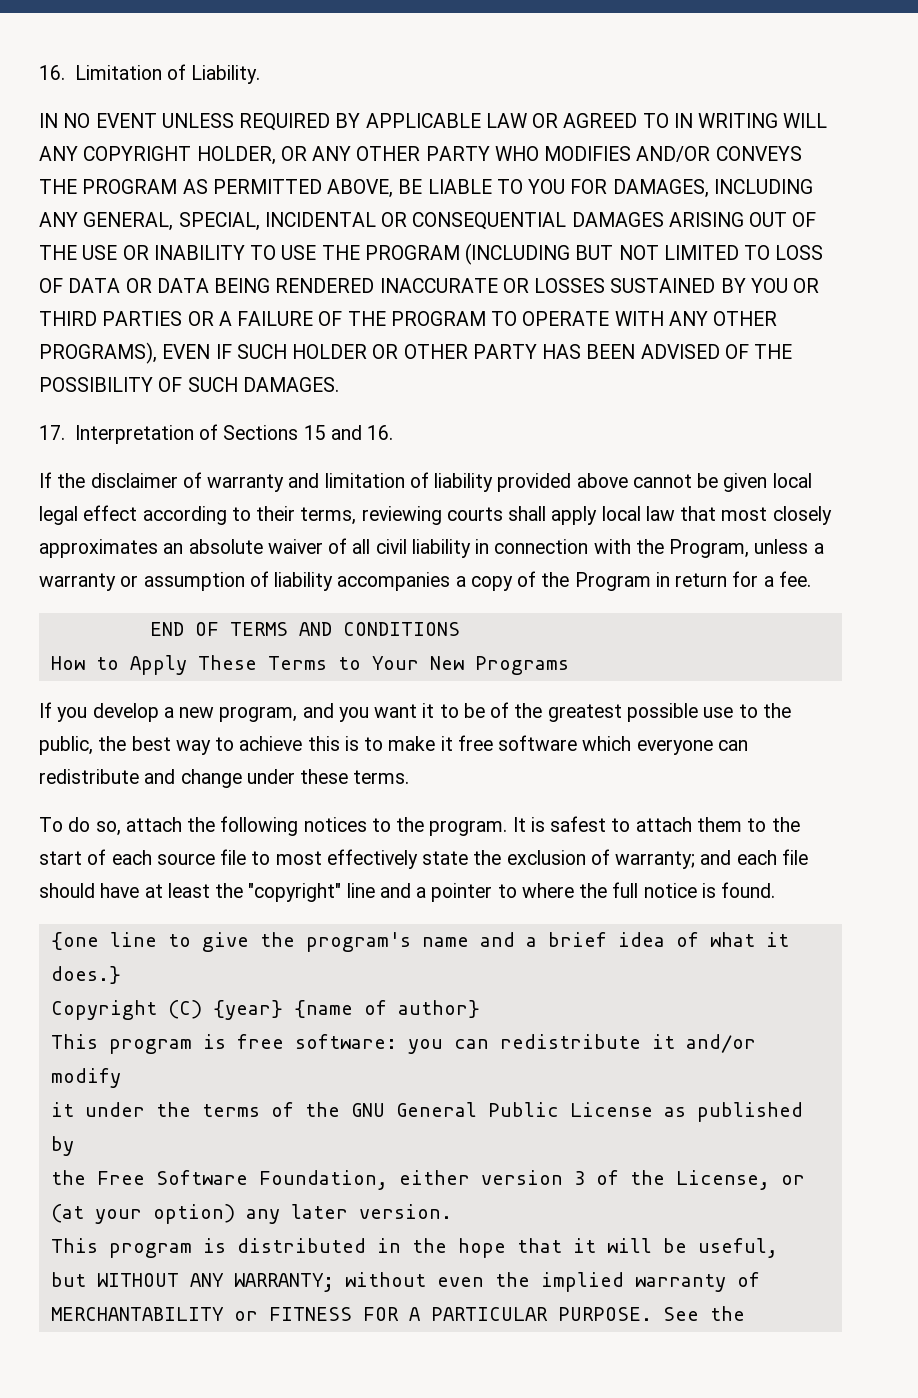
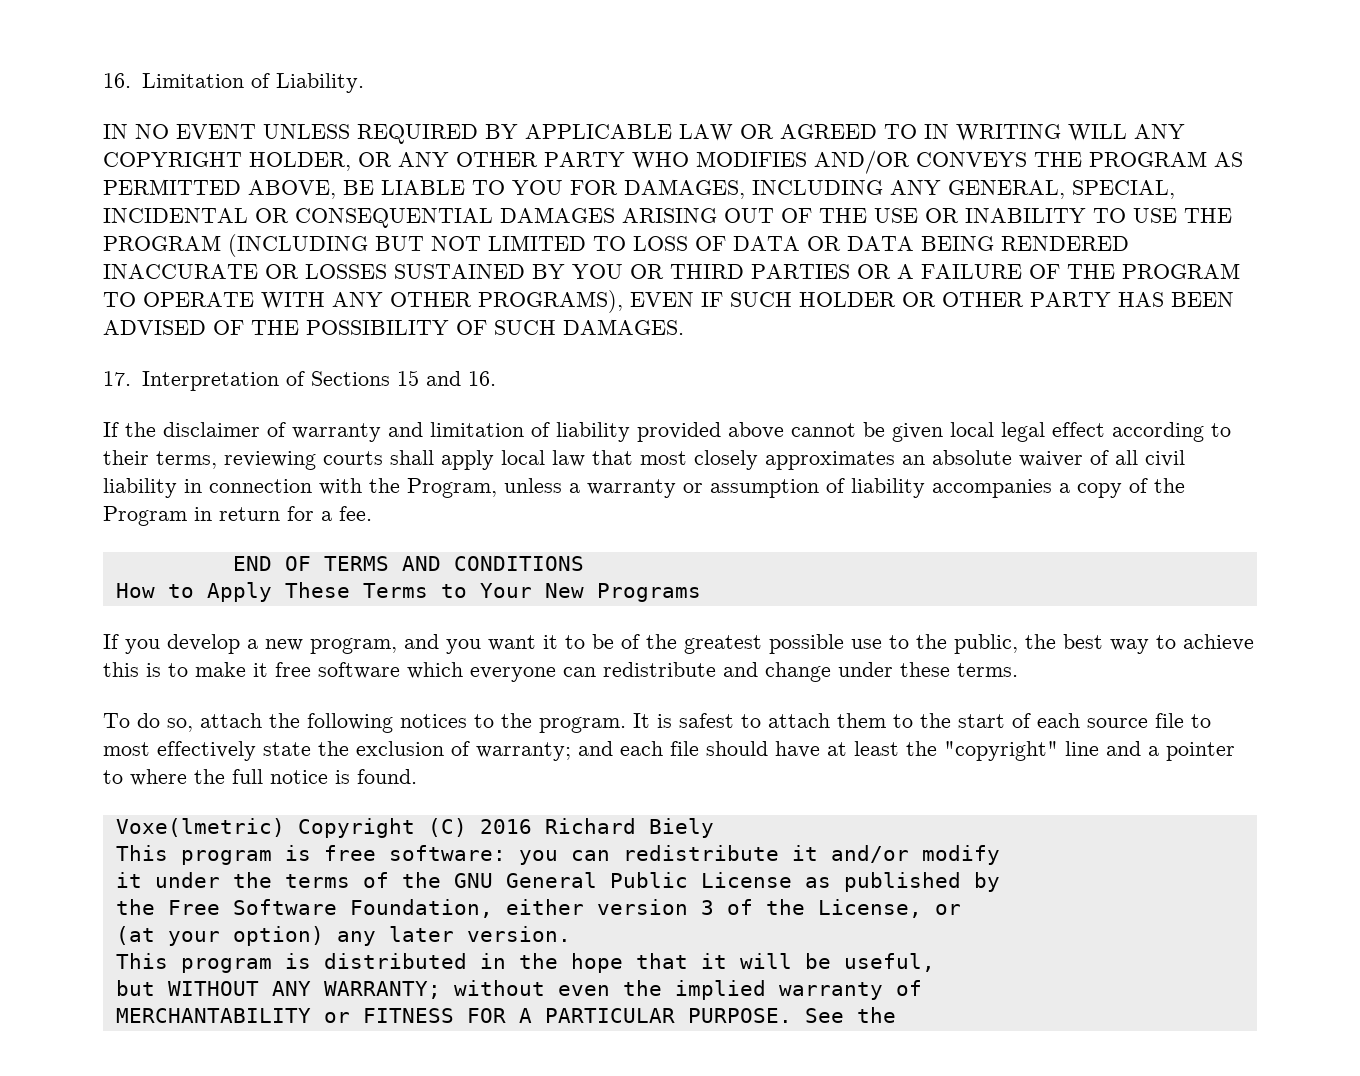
[50,932,789,952] [50,966,121,984] [50,1000,480,1020] {one line to give the program's name and a brief idea of what it does.} // Copyright (C) {year} {name of author} -> [115,818,714,838] Voxe(lmetric) Copyright (C) 2016 Richard Biely

